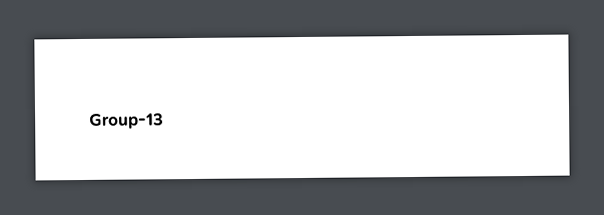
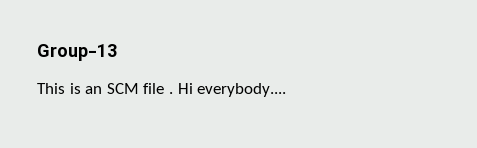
(164, 121) none -> [37,83,287,97] // This is an SCM file . Hi everybody....

